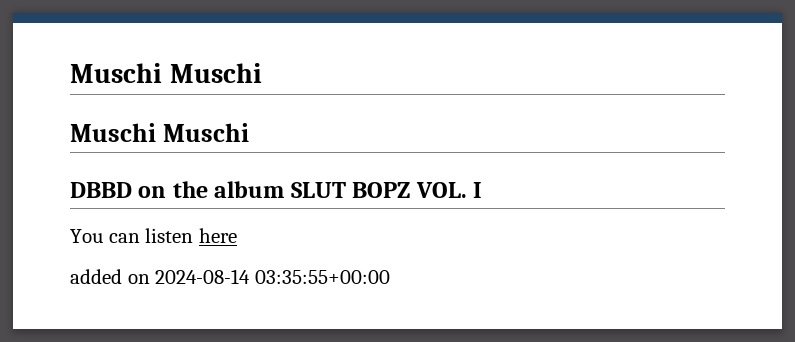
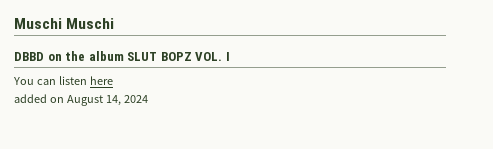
[70,63,262,83] [70,123,250,142] Muschi Muschi // Muschi Muschi -> [14,18,115,29] Muschi Muschi
[155,269,390,284] 2024-08-14 03:35:55+00:00 -> [66,95,148,106] August 14, 2024

